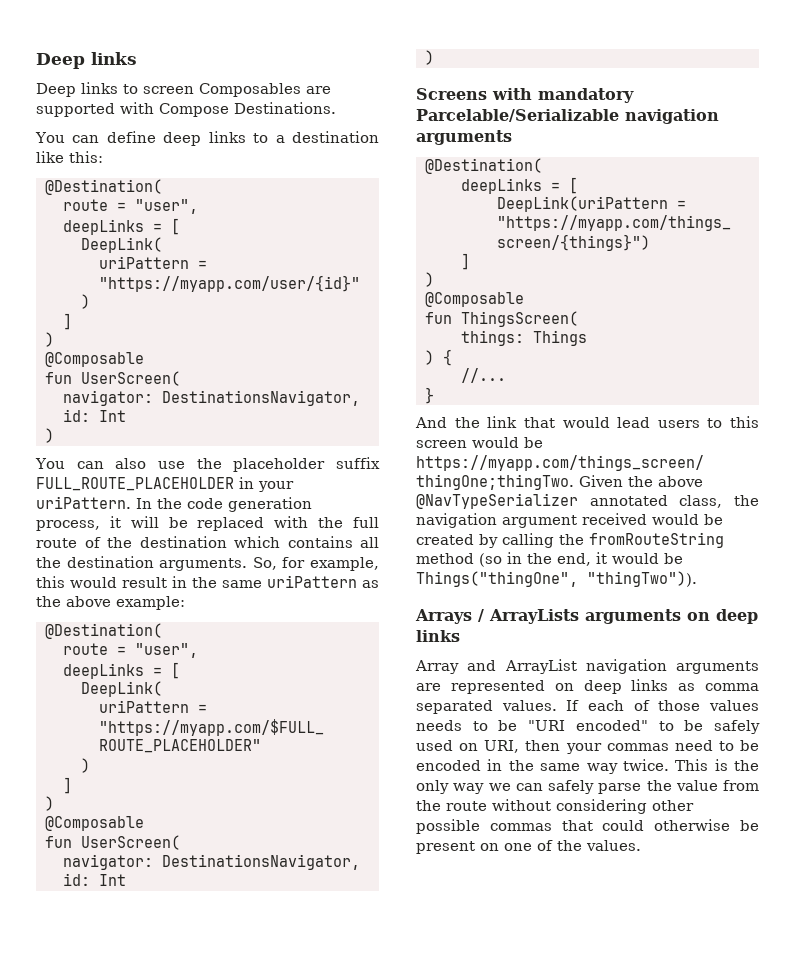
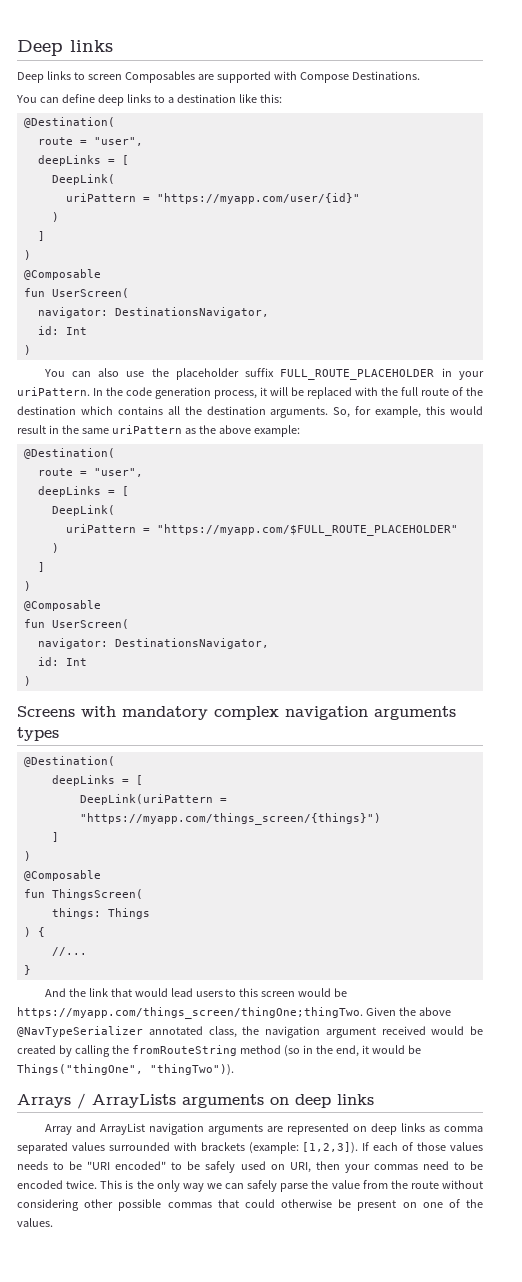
[416,109,719,124] [416,130,512,145] Parcelable/Serializable navigation arguments -> [214,706,456,720] [17,727,59,741] complex navigation arguments types
[501,700,557,711] values. -> [71,1142,359,1154] values surrounded with brackets (example: [1,2,3]).
[487,759,618,774] in the same way -> (63, 1184) none

